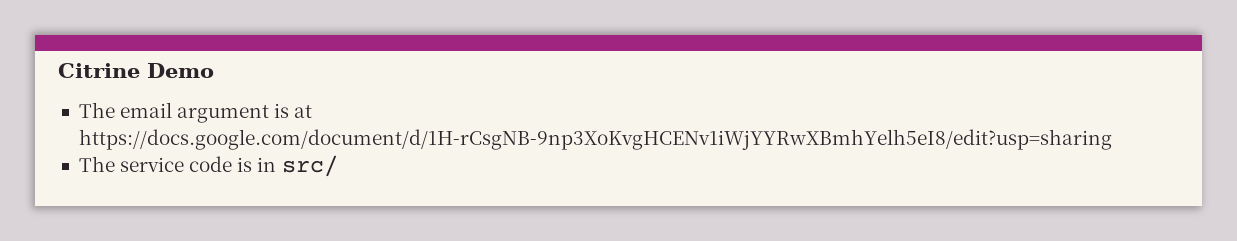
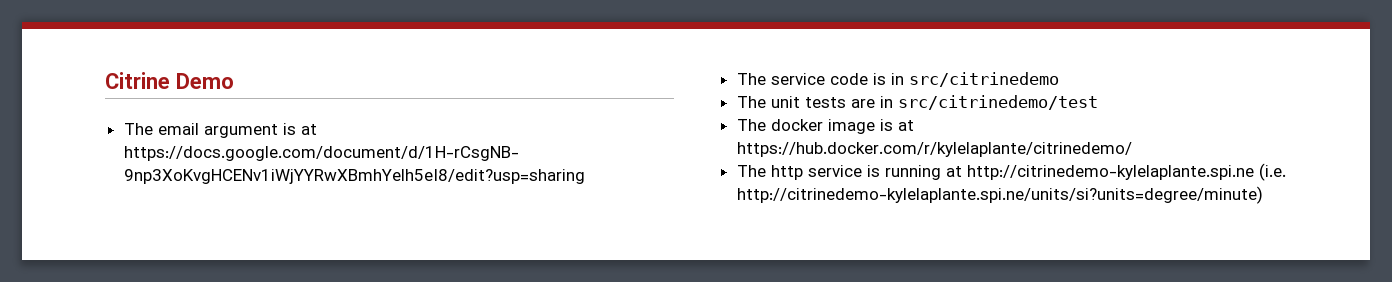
[281,155,338,177] src/ -> [908,72,1059,87] [736,95,1098,110] [736,119,914,134] [736,142,1132,157] [736,163,1286,181] [736,186,1263,204] src/citrinedemo // The unit tests are in src/citrinedemo/test // The docker image is at https://hub.docker.com/r/kylelaplante/citrinedemo/ // The http service is running at http://citrinedemo-kylelaplante.spi.ne (i.e. http://citrinedemo-kylelaplante.spi.ne/units/si?units=degree/minute)

